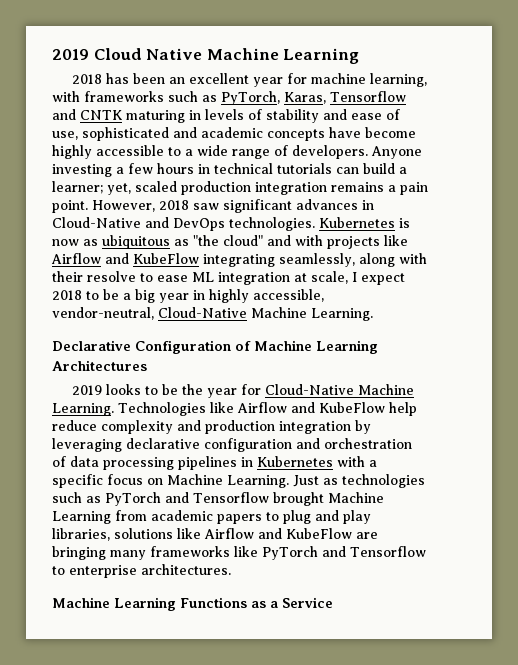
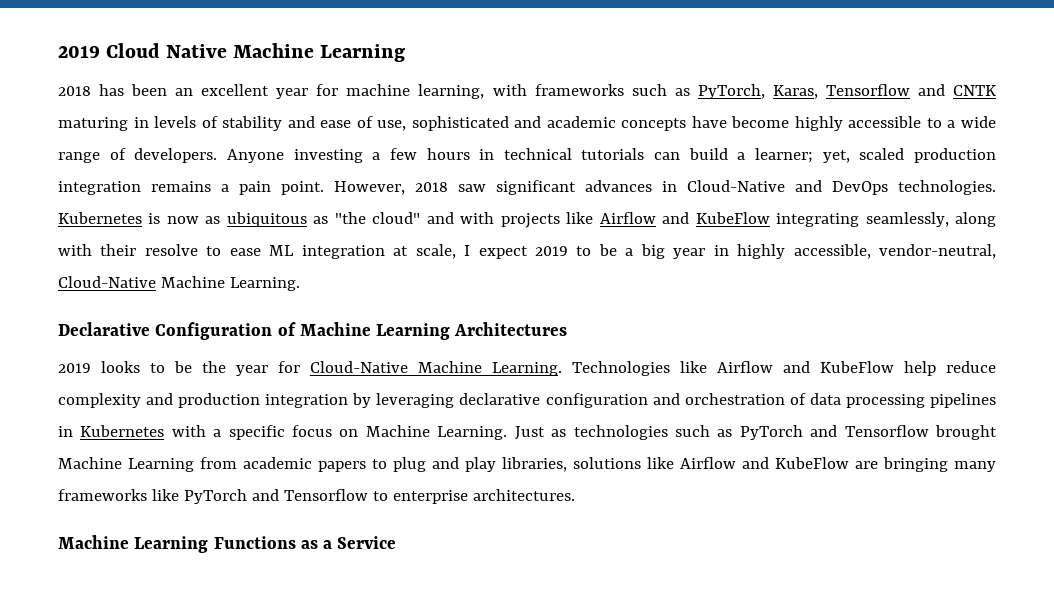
[52,290,82,300] 2018 -> [534,246,568,256] 2019

